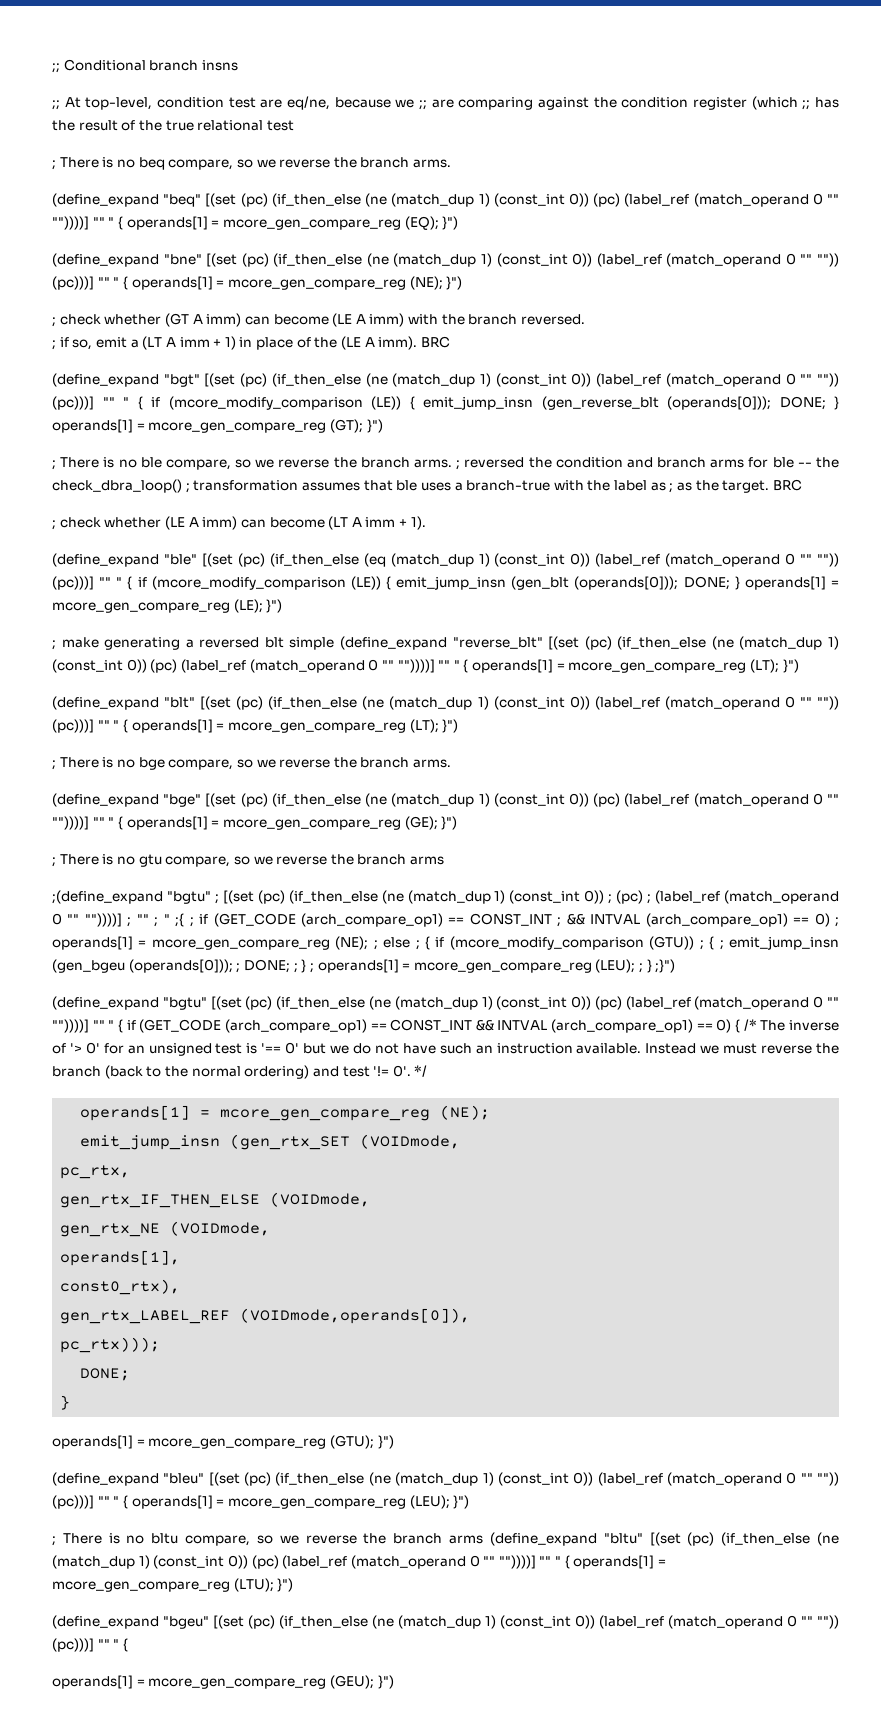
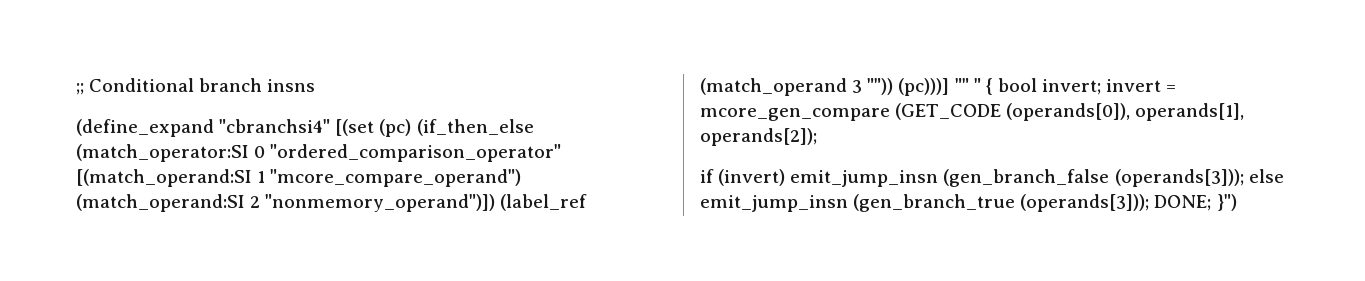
[52,96,839,110] [52,120,294,131] [52,157,452,170] [52,193,839,207] [52,216,459,230] [52,253,839,267] [52,276,463,290] [52,313,586,327] [52,336,450,350] [52,373,839,387] [52,396,839,410] [52,419,383,433] [52,457,839,470] [52,479,802,493] [52,516,426,530] [52,553,840,567] [52,576,839,590] [52,599,283,613] [52,636,839,650] [52,659,799,673] [52,696,839,710] [52,719,459,733] [52,757,452,770] [52,793,839,807] [52,816,458,830] [52,854,445,867] [52,890,839,904] [52,913,840,927] [52,936,840,950] [52,959,676,973] [52,996,840,1010] [52,1019,839,1033] [52,1042,840,1056] [52,1065,428,1079] [80,1105,491,1121] [80,1134,461,1150] [60,1165,131,1179] [60,1192,371,1208] [60,1221,271,1237] [60,1250,181,1266] [60,1279,181,1295] [60,1308,471,1324] [60,1337,161,1353] [80,1368,131,1381] [60,1395,71,1410] [52,1435,394,1449] [52,1472,840,1486] [52,1495,470,1509] [52,1532,840,1546] [52,1555,667,1569] [52,1578,294,1592] [52,1615,839,1629] [52,1638,128,1652] [52,1675,374,1689] // ;; At top-level, condition test are eq/ne, because we ;; are comparing against the condition register (which ;; has the result of the true relational test // ; There is no beq compare, so we reverse the branch arms. // (define_expand "beq" [(set (pc) (if_then_else (ne (match_dup 1) (const_int 0)) (pc) (label_ref (match_operand 0 "" ""))))] "" " { operands[1] = mcore_gen_compare_reg (EQ); }") // (define_expand "bne" [(set (pc) (if_then_else (ne (match_dup 1) (const_int 0)) (label_ref (match_operand 0 "" "")) (pc)))] "" " { operands[1] = mcore_gen_compare_reg (NE); }") // ; check whether (GT A imm) can become (LE A imm) with the branch reversed. // ; if so, emit a (LT A imm + 1) in place of the (LE A imm). BRC // (define_expand "bgt" [(set (pc) (if_then_else (ne (match_dup 1) (const_int 0)) (label_ref (match_operand 0 "" "")) (pc)))] "" " { if (mcore_modify_comparison (LE)) { emit_jump_insn (gen_reverse_blt (operands[0])); DONE; } operands[1] = mcore_gen_compare_reg (GT); }") // ; There is no ble compare, so we reverse the branch arms. ; reversed the condition and branch arms for ble -- the check_dbra_loop() ; transformation assumes that ble uses a branch-true with the label as ; as the target. BRC // ; check whether (LE A imm) can become (LT A imm + 1). // (define_expand "ble" [(set (pc) (if_then_else (eq (match_dup 1) (const_int 0)) (label_ref (match_operand 0 "" "")) (pc)))] "" " { if (mcore_modify_comparison (LE)) { emit_jump_insn (gen_blt (operands[0])); DONE; } operands[1] = mcore_gen_compare_reg (LE); }") // ; make generating a reversed blt simple (define_expand "reverse_blt" [(set (pc) (if_then_else (ne (match_dup 1) (const_int 0)) (pc) (label_ref (match_operand 0 "" ""))))] "" " { operands[1] = mcore_gen_compare_reg (LT); }") // (define_expand "blt" [(set (pc) (if_then_else (ne (match_dup 1) (const_int 0)) (label_ref (match_operand 0 "" "")) (pc)))] "" " { operands[1] = mcore_gen_compare_reg (LT); }") // ; There is no bge compare, so we reverse the branch arms. // (define_expand "bge" [(set (pc) (if_then_else (ne (match_dup 1) (const_int 0)) (pc) (label_ref (match_operand 0 "" ""))))] "" " { operands[1] = mcore_gen_compare_reg (GE); }") // ; There is no gtu compare, so we reverse the branch arms // ;(define_expand "bgtu" ; [(set (pc) (if_then_else (ne (match_dup 1) (const_int 0)) ; (pc) ; (label_ref (match_operand 0 "" ""))))] ; "" ; " ;{ ; if (GET_CODE (arch_compare_op1) == CONST_INT ; && INTVAL (arch_compare_op1) == 0) ; operands[1] = mcore_gen_compare_reg (NE); ; else ; { if (mcore_modify_comparison (GTU)) ; { ; emit_jump_insn (gen_bgeu (operands[0])); ; DONE; ; } ; operands[1] = mcore_gen_compare_reg (LEU); ; } ;}") // (define_expand "bgtu" [(set (pc) (if_then_else (ne (match_dup 1) (const_int 0)) (pc) (label_ref (match_operand 0 "" ""))))] "" " { if (GET_CODE (arch_compare_op1) == CONST_INT && INTVAL (arch_compare_op1) == 0) { /* The inverse of '> 0' for an unsigned test is '== 0' but we do not have such an instruction available. Instead we must reverse the branch (back to the normal ordering) and test '!= 0'. */ // operands[1] = mcore_gen_compare_reg (NE); // emit_jump_insn (gen_rtx_SET (VOIDmode, // pc_rtx, // gen_rtx_IF_THEN_ELSE (VOIDmode, // gen_rtx_NE (VOIDmode, // operands[1], // const0_rtx), // gen_rtx_LABEL_REF (VOIDmode,operands[0]), // pc_rtx))); // DONE; // } // operands[1] = mcore_gen_compare_reg (GTU); }") // (define_expand "bleu" [(set (pc) (if_then_else (ne (match_dup 1) (const_int 0)) (label_ref (match_operand 0 "" "")) (pc)))] "" " { operands[1] = mcore_gen_compare_reg (LEU); }") // ; There is no bltu compare, so we reverse the branch arms (define_expand "bltu" [(set (pc) (if_then_else (ne (match_dup 1) (const_int 0)) (pc) (label_ref (match_operand 0 "" ""))))] "" " { operands[1] = mcore_gen_compare_reg (LTU); }") // (define_expand "bgeu" [(set (pc) (if_then_else (ne (match_dup 1) (const_int 0)) (label_ref (match_operand 0 "" "")) (pc)))] "" " { // operands[1] = mcore_gen_compare_reg (GEU); -> [76,119,534,137] [76,144,562,162] [76,169,522,187] [76,194,588,212] [700,78,1177,96] [700,103,1245,121] [700,128,817,146] [700,169,1284,187] [700,194,1212,212] // (define_expand "cbranchsi4" [(set (pc) (if_then_else (match_operator:SI 0 "ordered_comparison_operator" [(match_operand:SI 1 "mcore_compare_operand") (match_operand:SI 2 "nonmemory_operand")]) (label_ref (match_operand 3 "")) (pc)))] "" " { bool invert; invert = mcore_gen_compare (GET_CODE (operands[0]), operands[1], operands[2]); // if (invert) emit_jump_insn (gen_branch_false (operands[3])); else emit_jump_insn (gen_branch_true (operands[3])); DONE;

